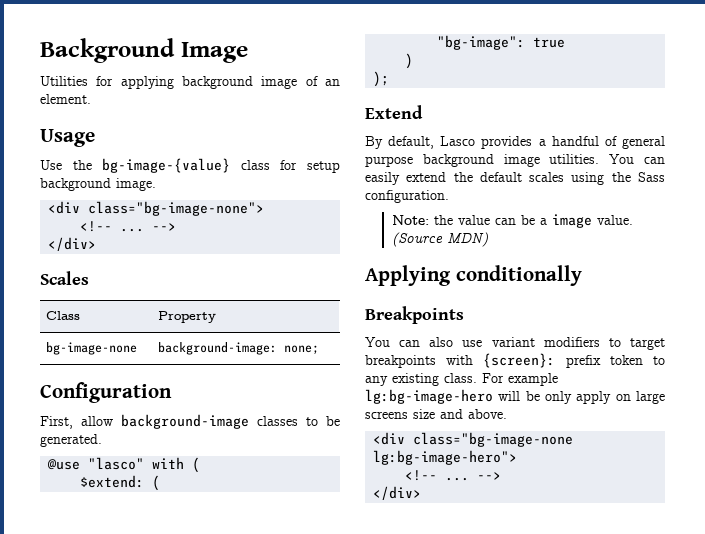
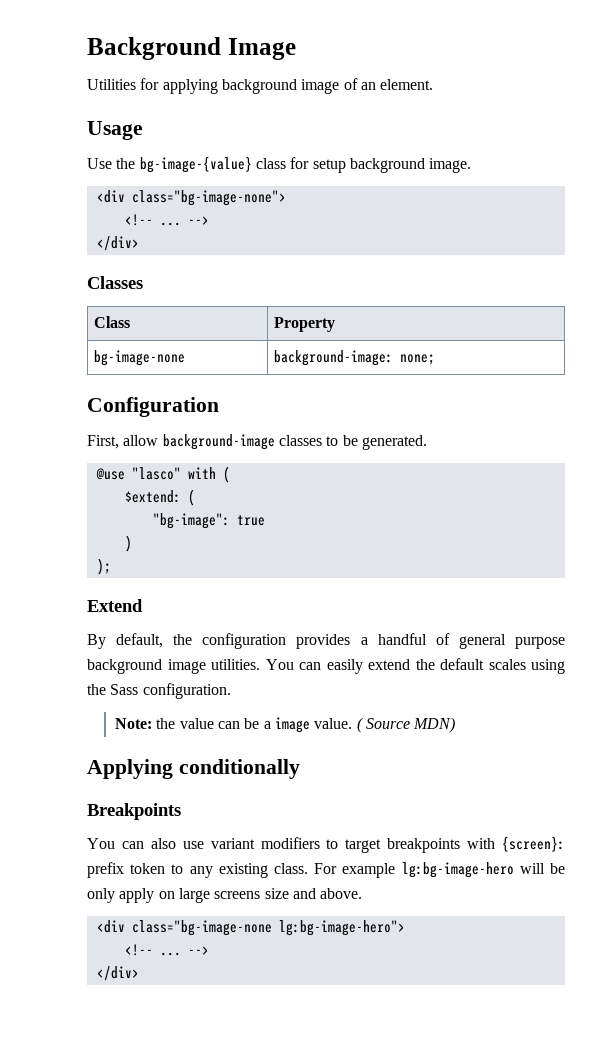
[40,271,89,285] Scales -> [87,276,143,289] Classes
[440,136,476,146] Lasco -> [173,633,287,649] the configuration
[391,232,443,247] (Source -> [356,717,410,733] ( Source

